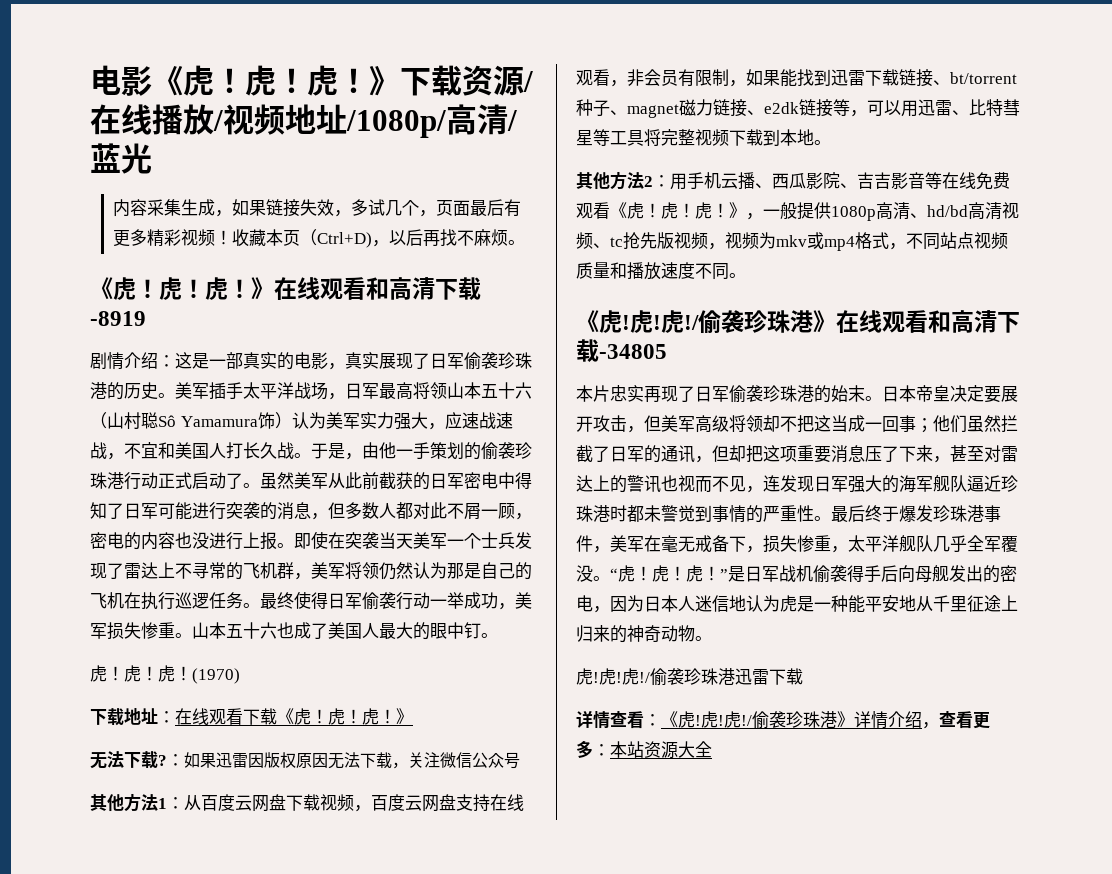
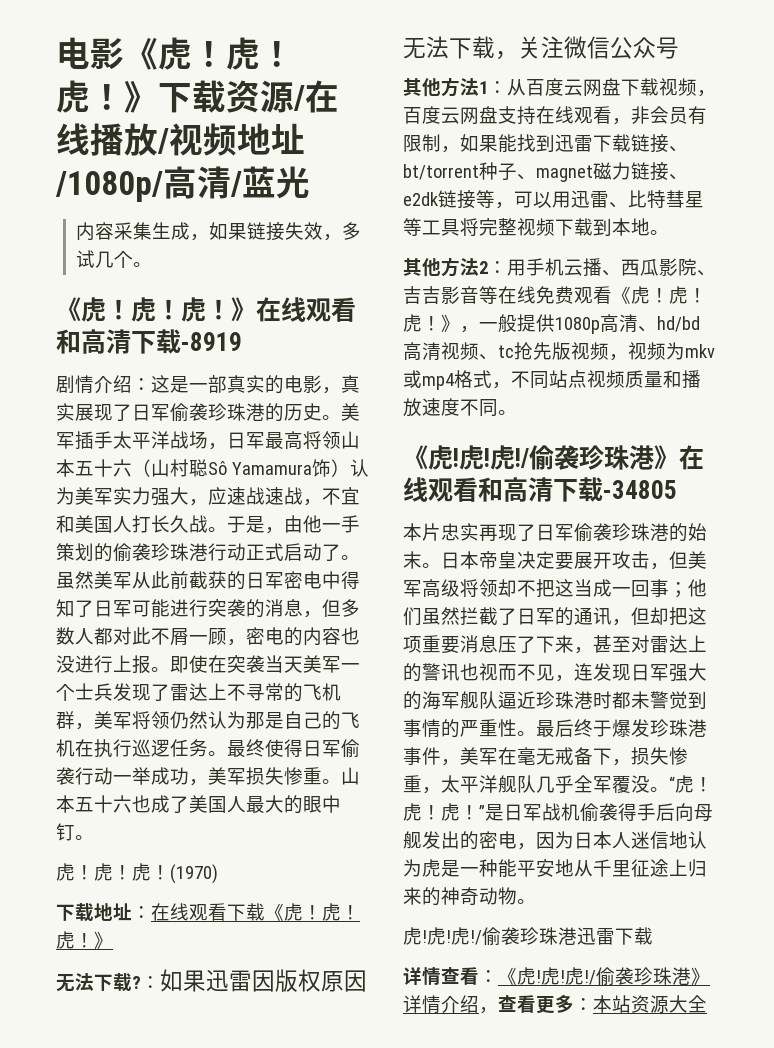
[419,199,522,217] [113,229,509,248] ，页面最后有更多精彩视频！收藏本页（Ctrl+D)，以后再找不麻烦 -> (134, 259) none

